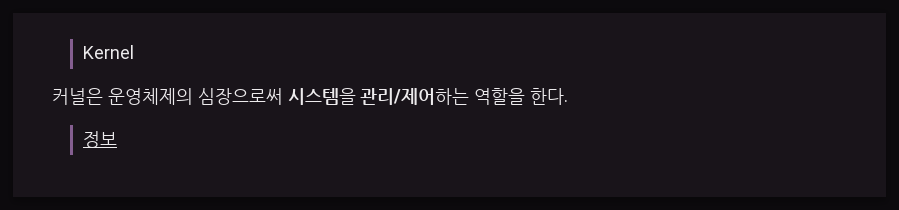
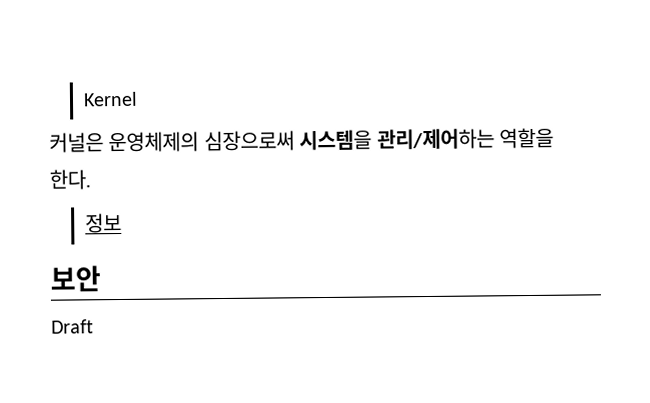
(117, 139) none -> [50,265,101,292] [51,319,94,334] // 보안 // Draft

